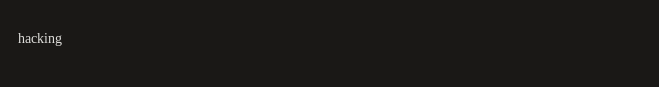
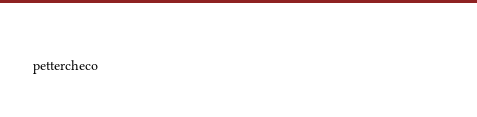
[18,33,62,46] hacking -> [33,60,98,74] pettercheco

